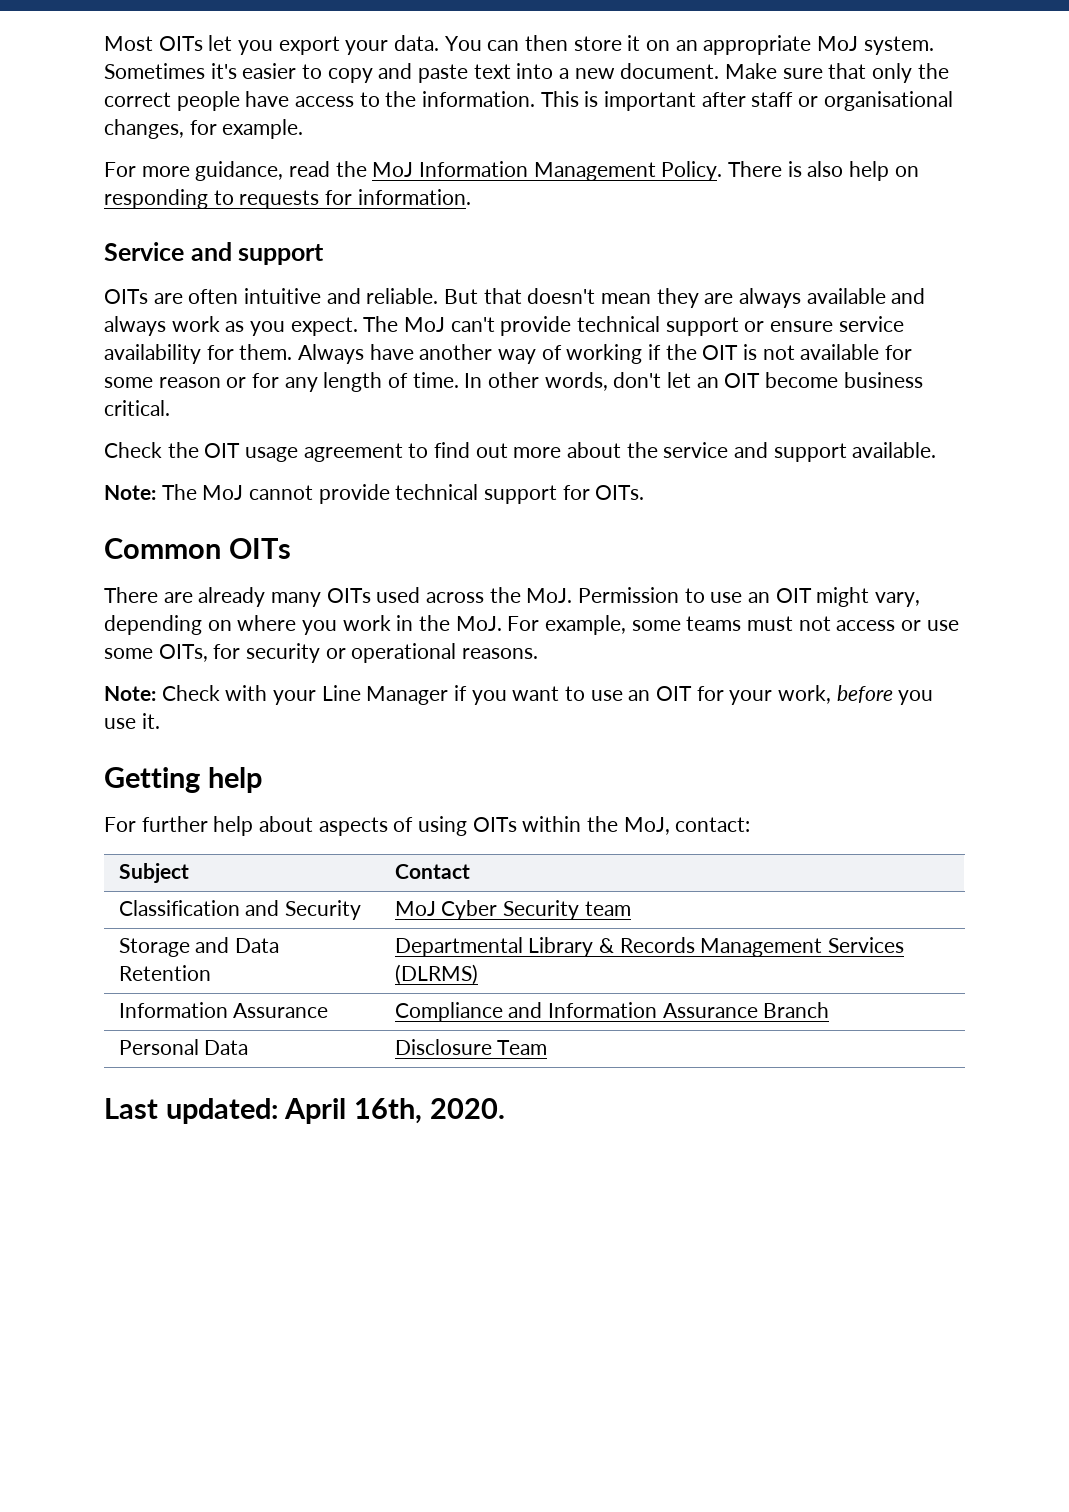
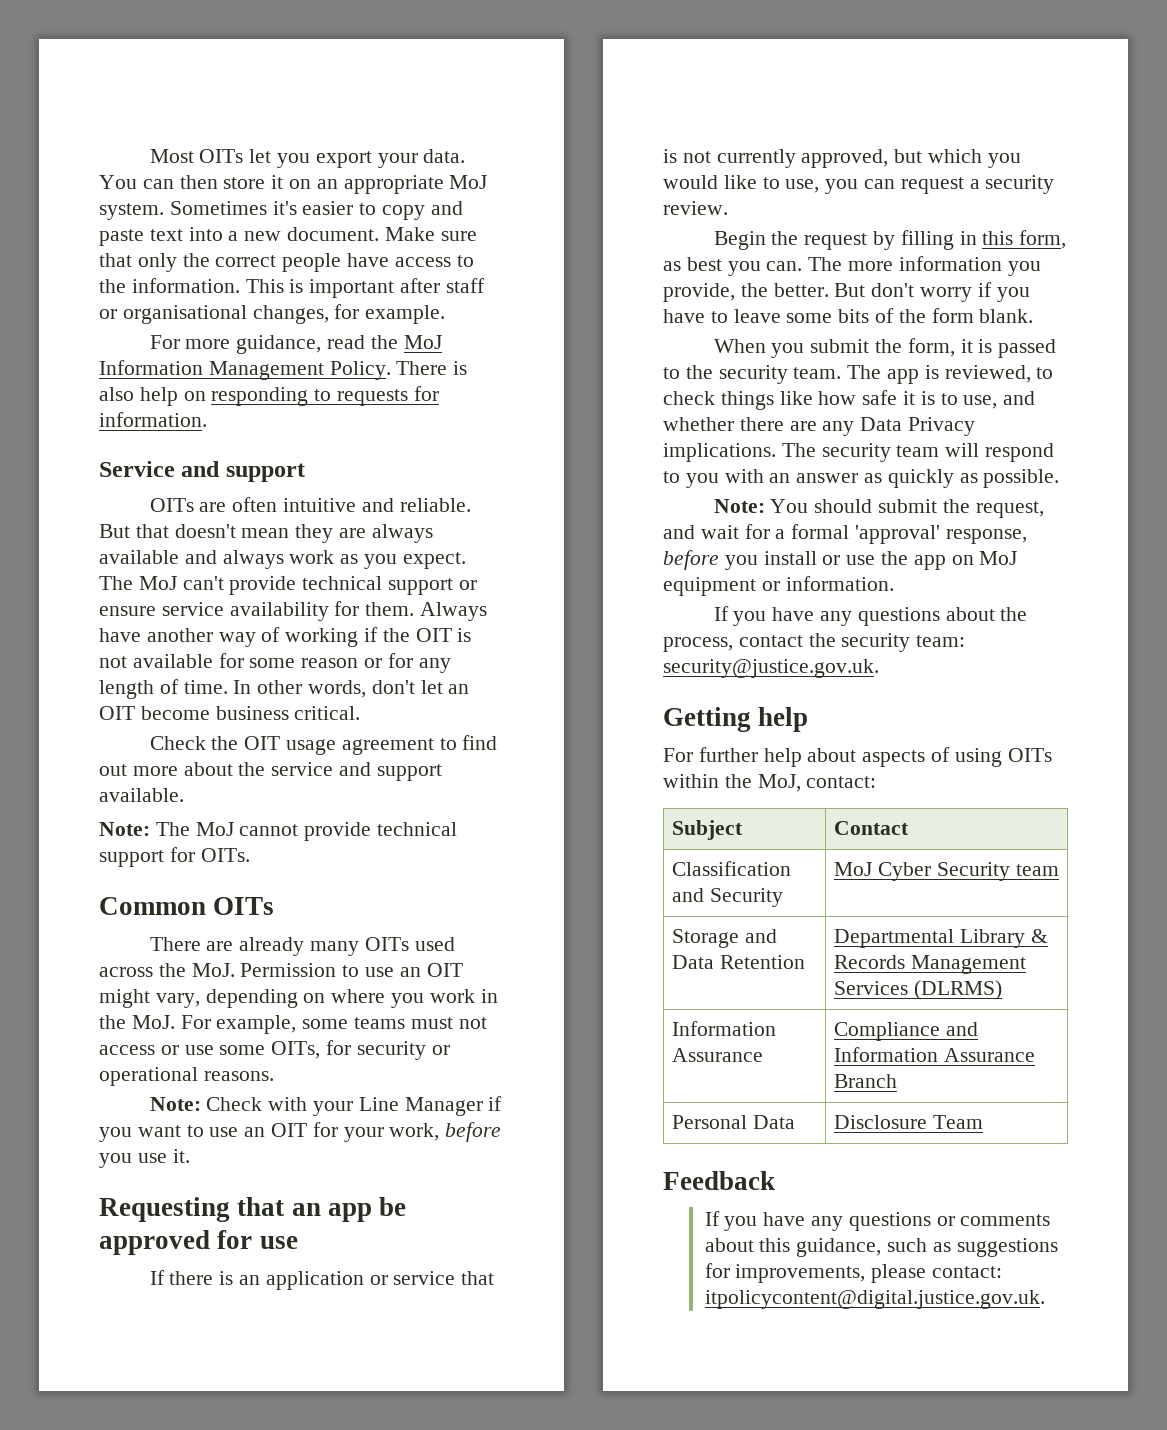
(160, 721) none -> [99,1197,407,1222] [99,1230,298,1255] [149,1270,495,1290] [663,149,1021,168] [663,175,1055,194] [663,201,728,215] [713,230,1067,250] [663,256,1041,276] [663,282,1030,302] [663,308,1034,323] [713,338,1057,358] [663,365,1054,384] [663,390,1036,410] [663,417,976,436] [663,443,1055,462] [663,469,1060,488] [713,499,1044,518] [663,524,1027,544] [663,550,1018,570] [663,576,894,596] [713,606,1028,626] [663,633,966,652] [663,659,879,678] // Requesting that an app be approved for use // If there is an application or service that is not currently approved, but which you would like to use, you can request a security review. // Begin the request by filling in this form, as best you can. The more information you provide, the better. But don't worry if you have to leave some bits of the form blank. // When you submit the form, it is passed to the security team. The app is reviewed, to check things like how safe it is to use, and whether there are any Data Privacy implications. The security team will respond to you with an answer as quickly as possible. // Note: You should submit the request, and wait for a formal 'approval' response, before you install or use the app on MoJ equipment or information. // If you have any questions about the process, contact the security team: security@justice.gov.uk.
[104,1098,505,1124] Last updated: April 16th, 2020. -> [663,1171,775,1190] [704,1211,1051,1231] [704,1238,1058,1257] [704,1263,1002,1283] [704,1290,1045,1309] Feedback // If you have any questions or comments about this guidance, such as suggestions for improvements, please contact: itpolicycontent@digital.justice.gov.uk.

